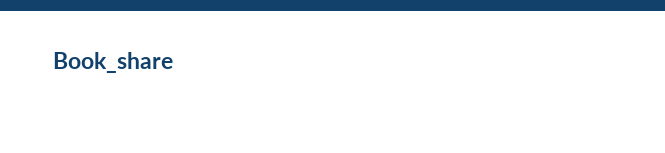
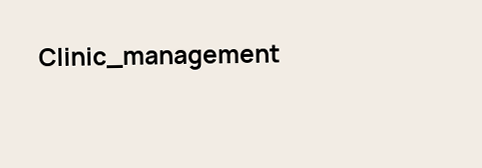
[53,52,173,73] Book_share -> [38,44,281,73] Clinic_management

